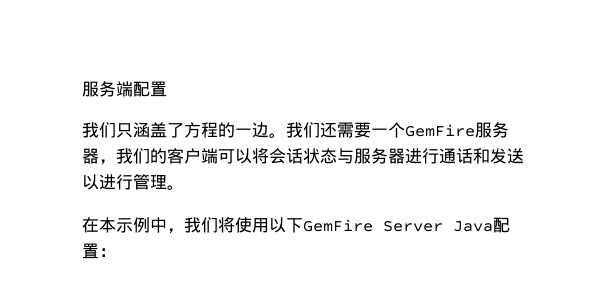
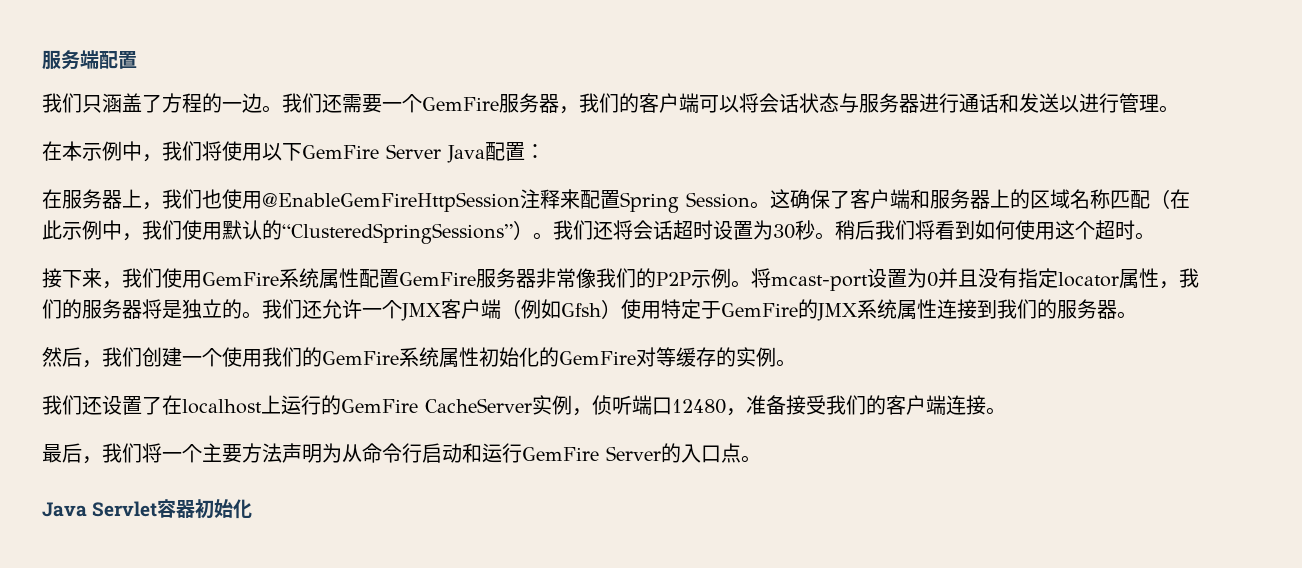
(116, 252) none -> [42,189,1190,213] [42,220,1155,244] [42,268,1199,291] [42,299,1137,321] [42,347,796,368] [42,395,1006,416] [42,443,761,464] [42,499,253,519] // 在服务器上，我们也使用@EnableGemFireHttpSession注释来配置Spring Session。这确保了客户端和服务器上的区域名称匹配（在此示例中，我们使用默认的“ClusteredSpringSessions”）。我们还将会话超时设置为30秒。稍后我们将看到如何使用这个超时。 // 接下来，我们使用GemFire系统属性配置GemFire服务器非常像我们的P2P示例。将mcast-port设置为0并且没有指定locator属性，我们的服务器将是独立的。我们还允许一个JMX客户端（例如Gfsh）使用特定于GemFire的JMX系统属性连接到我们的服务器。 // 然后，我们创建一个使用我们的GemFire系统属性初始化的GemFire对等缓存的实例。 // 我们还设置了在localhost上运行的GemFire CacheServer实例，侦听端口12480，准备接受我们的客户端连接。 // 最后，我们将一个主要方法声明为从命令行启动和运行GemFire Server的入口点。 // Java Servlet容器初始化

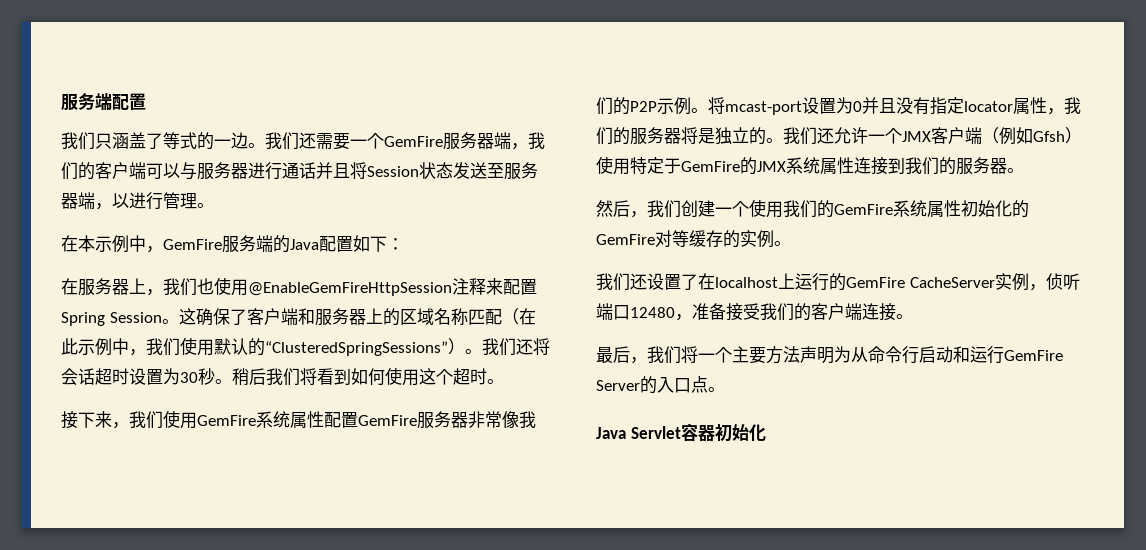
[162,93,202,113] 方程 -> [163,132,197,149] 等式
(559, 103) none -> [494,132,511,149] 端
[739,93,839,113] 将会话状态 -> (180, 170) none
[999,93,1059,113] 和发送 -> [316,162,538,180] [61,192,112,210] 并且将Session状态发送至服务器端，
[162,141,441,161] 我们将使用以下GemFire Server -> [163,235,290,253] GemFire服务端的
(525, 151) none -> [353,235,387,252] 如下

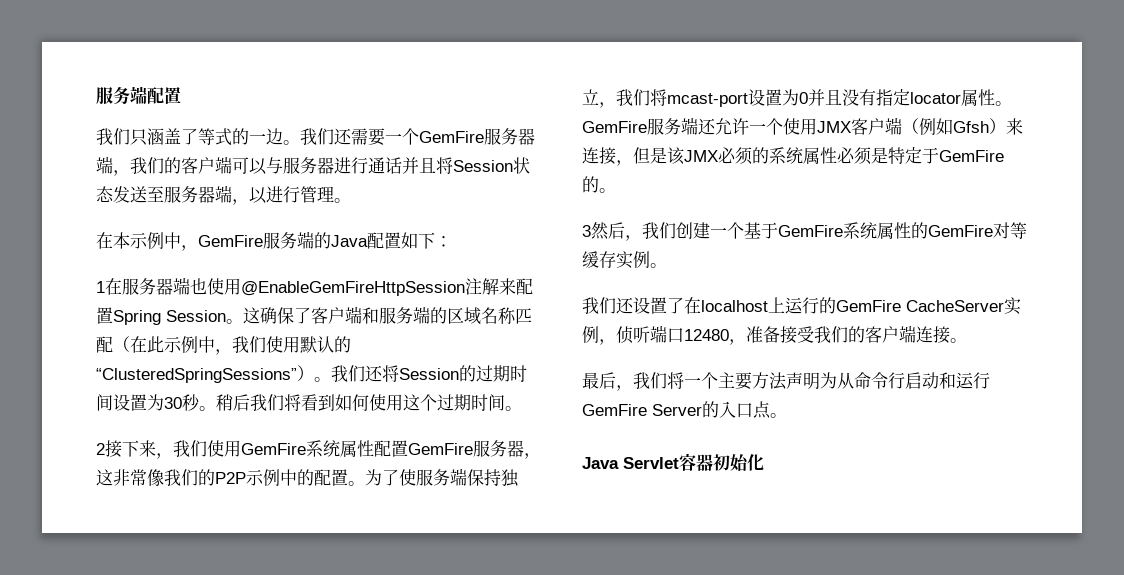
(404, 244) none -> [96,281,105,293] 1
[129,278,197,296] 上，我们 -> [173,277,190,295] 端
[469,278,486,295] 释 -> [482,278,499,295] 解
[348,308,383,325] 器上 -> [413,306,430,324] 端
[61,368,129,385] 会话超时 -> [399,365,527,382] [96,394,113,411] Session的过期时间
[453,368,504,385] 超时。 // -> [437,394,522,411] [96,443,105,455] 过期时间。 // 2
(468, 420) none -> [524,453,541,459] [96,469,113,486] ，这
[691,108,708,113] 。 -> [280,468,519,487] [582,89,650,108] 中的配置。为了使服务端保持独立，我们
[1047,97,1081,115] [596,127,817,145] ，我们的服务器将是独立的。我们 -> [995,101,1012,106] [582,117,698,135] 。GemFire服务端
(902, 136) none -> [783,118,817,135] 使用
[596,156,1024,175] 使用特定于GemFire的JMX系统属性连接到我们的服务器。 // -> [1006,118,1023,135] [582,147,1004,166] [582,176,616,193] [582,225,591,237] 来连接，但是该JMX必须的系统属性必须是特定于GemFire的。 // 3
[749,199,1012,218] 使用我们的GemFire系统属性初始化 -> [744,222,911,239] 基于GemFire系统属性
[723,230,740,248] 的 -> (616, 259) none

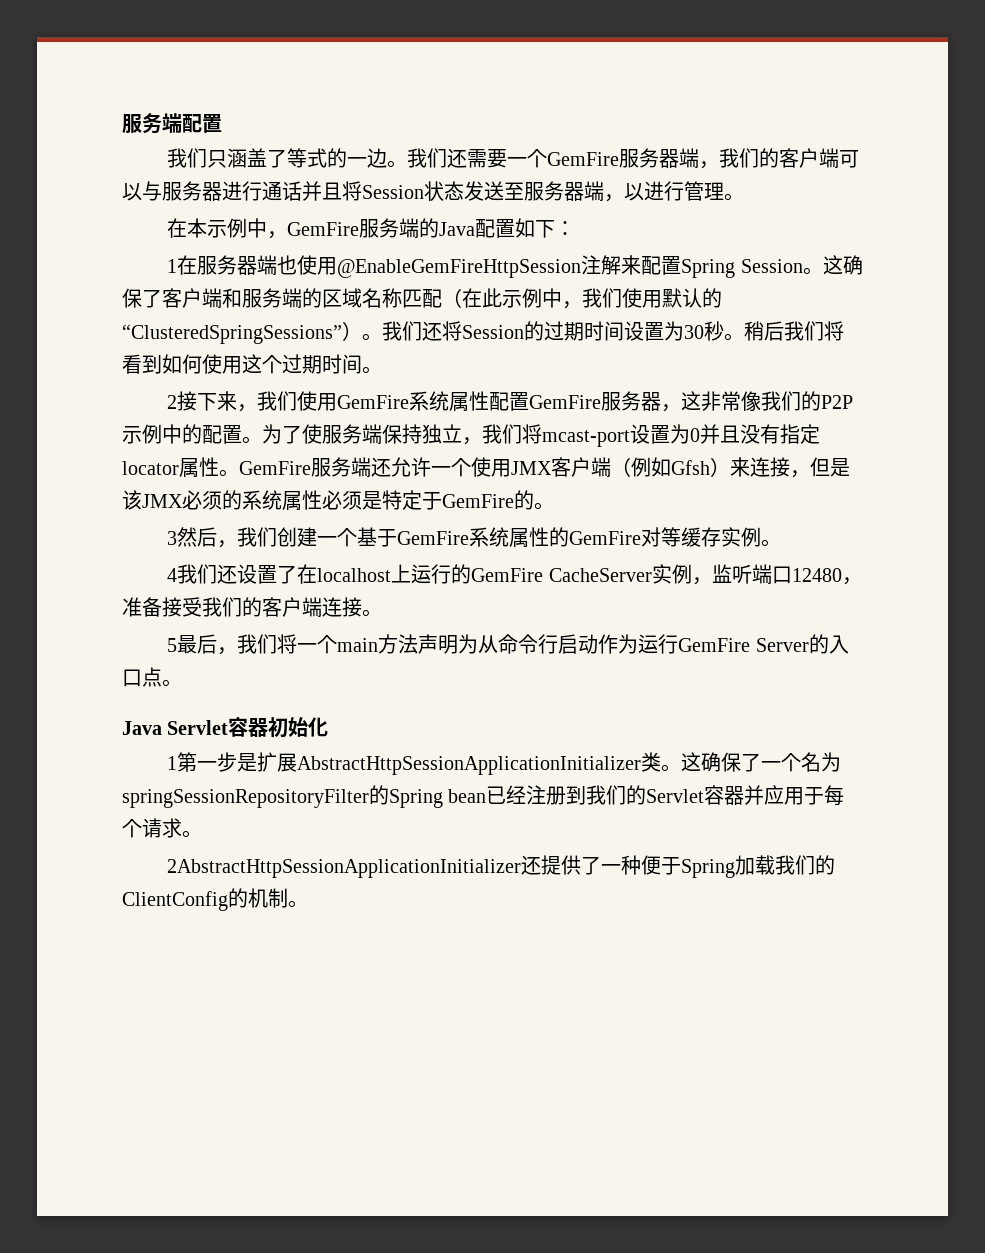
(667, 265) none -> [167,568,178,582] 4
[616,326,633,344] 侦 -> [711,564,732,583] 监
(967, 340) none -> [167,638,178,652] 5
[718,372,752,390] 主要 -> [337,638,379,652] main
[939,372,956,389] 和 -> [598,634,639,654] 作为
(764, 462) none -> [167,752,842,775] [122,785,845,808] [122,818,202,838] [167,855,836,878] [122,888,308,911] // 1第一步是扩展AbstractHttpSessionApplicationInitializer类。这确保了一个名为springSessionRepositoryFilter的Spring bean已经注册到我们的Servlet容器并应用于每个请求。 // 2AbstractHttpSessionApplicationInitializer还提供了一种便于Spring加载我们的ClientConfig的机制。

